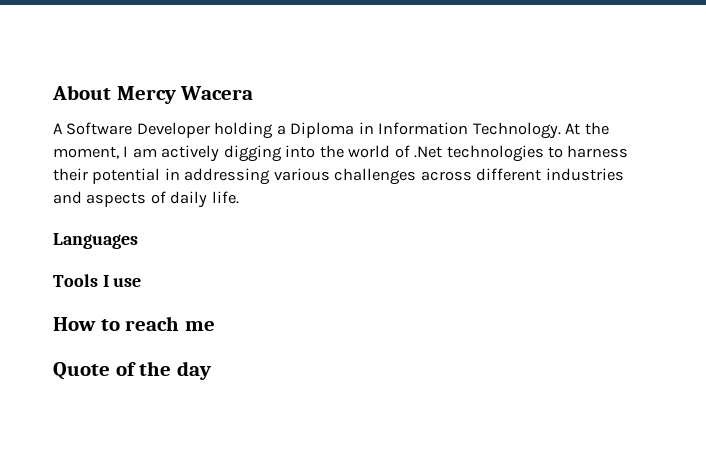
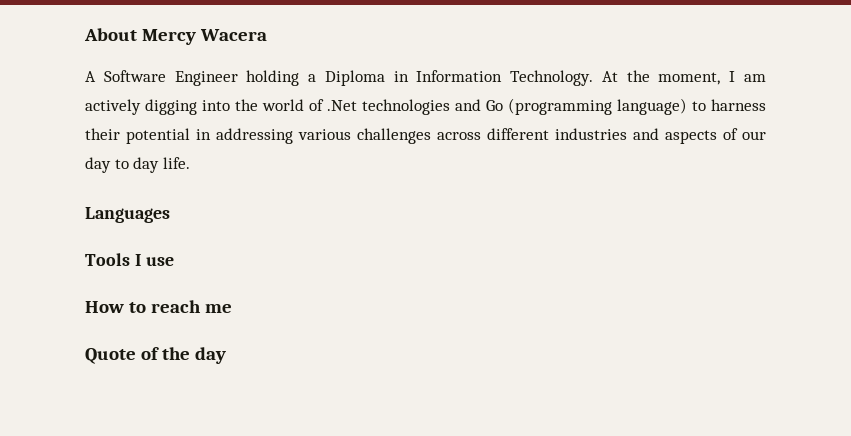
[136,122,210,138] Developer -> [174,71,238,86] Engineer
(544, 153) none -> [455,98,687,115] and Go (programming language)
[170,191,208,208] daily -> [742,131,766,140] [85,157,160,173] our day to day

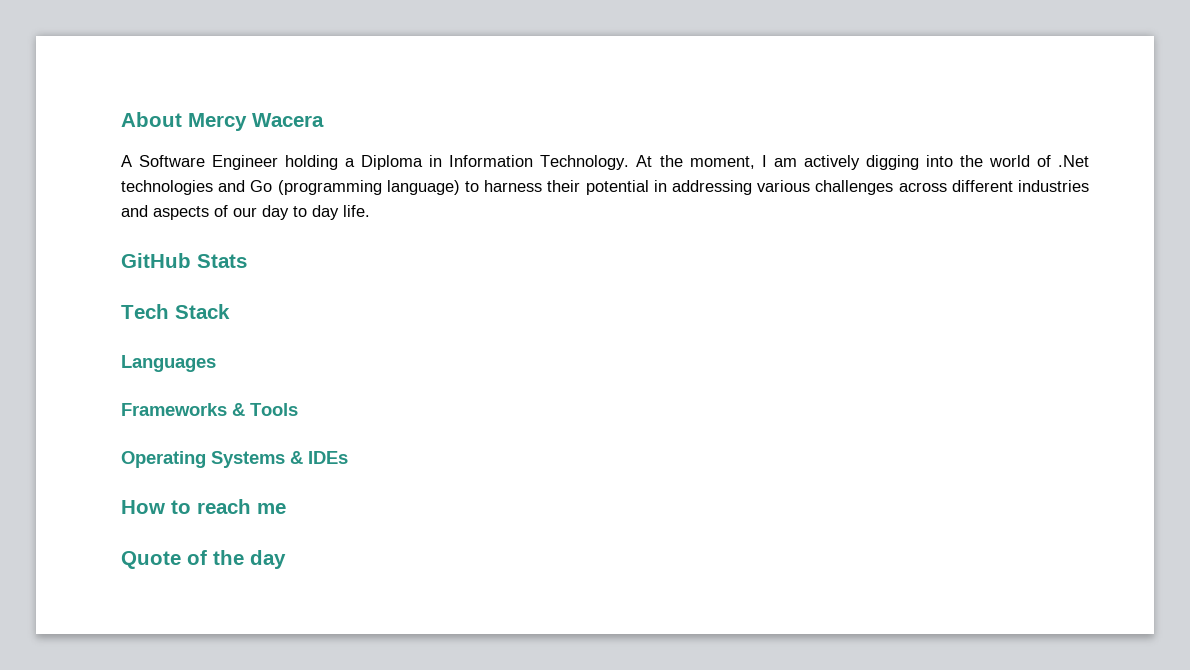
(190, 163) none -> [121,253,247,268] [121,304,230,319] // GitHub Stats // Tech Stack
(170, 215) none -> [121,403,245,416] Frameworks &
[134,254,174,266] I use -> [121,451,348,468] // Operating Systems & IDEs

